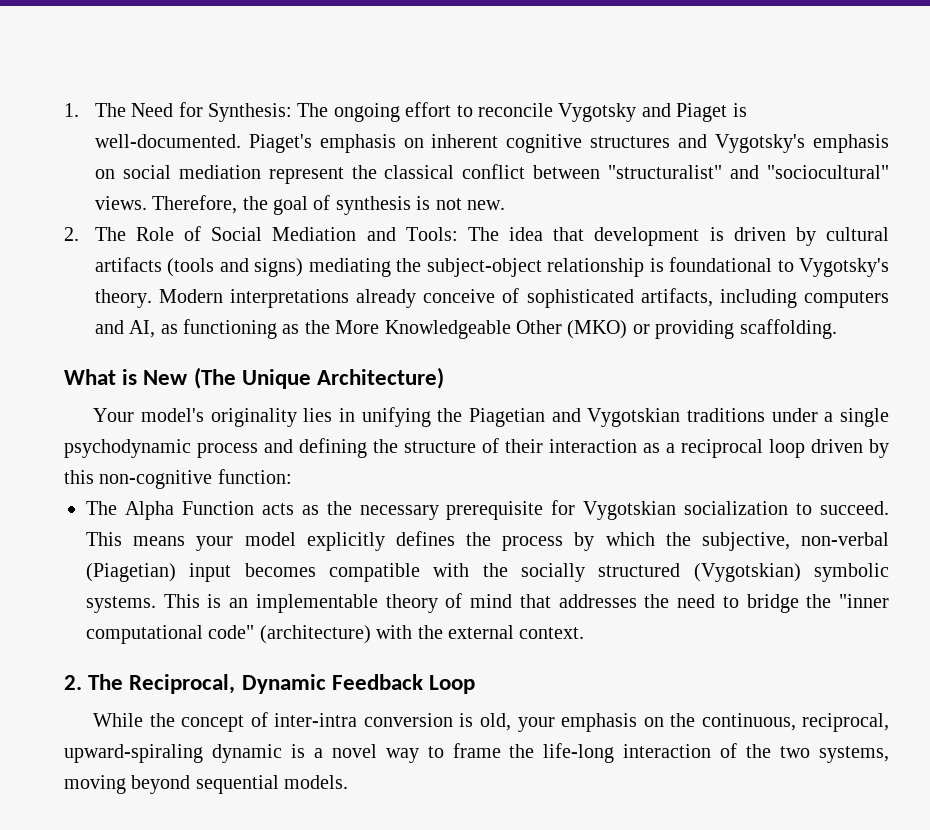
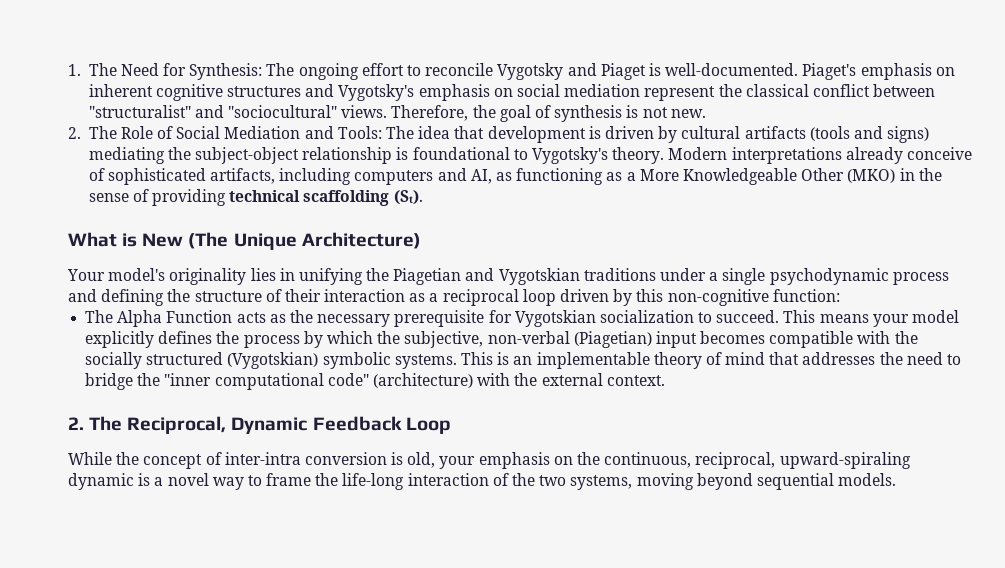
[304,320,330,334] the -> [626,172,636,181] a
[632,319,837,339] or providing scaffolding. -> [899,168,942,181] [88,189,423,206] in the sense of providing technical scaffolding (Sₜ).

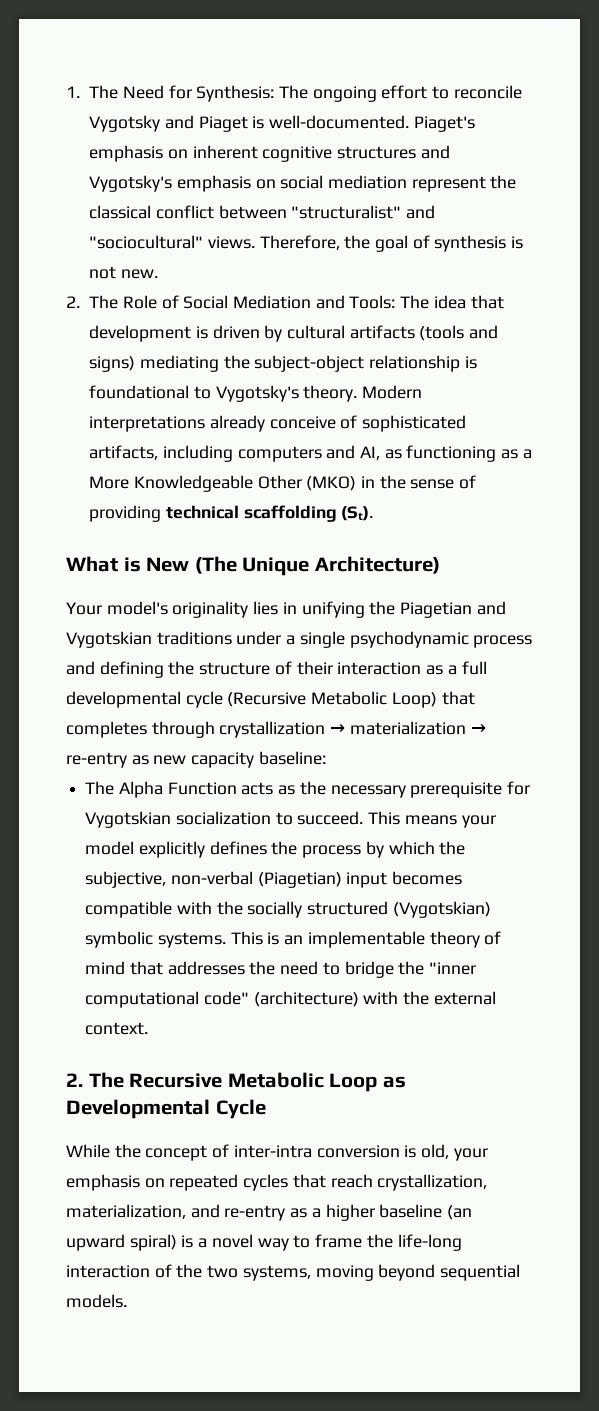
[442,289,840,306] reciprocal loop driven by this non-cognitive function: -> [461,661,487,675] [66,691,475,708] [66,721,486,738] [66,751,326,768] full developmental cycle (Recursive Metabolic Loop) that completes through crystallization → materialization → re-entry as new capacity baseline:
[127,416,451,434] Reciprocal, Dynamic Feedback Loop -> [129,1072,406,1092] [66,1099,266,1119] Recursive Metabolic Loop as Developmental Cycle
[577,452,911,469] [68,473,134,490] the continuous, reciprocal, upward-spiraling dynamic -> [169,1174,488,1191] [66,1204,473,1221] [66,1234,177,1251] repeated cycles that reach crystallization, materialization, and re-entry as a higher baseline (an upward spiral)

